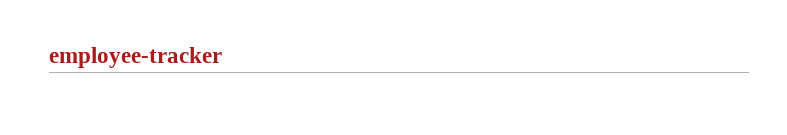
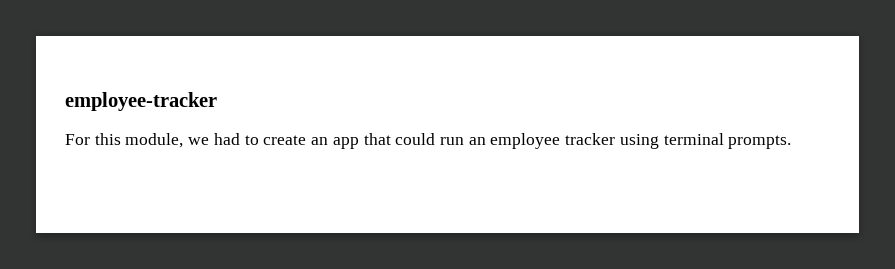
(222, 57) none -> [65,133,792,149] // For this module, we had to create an app that could run an employee tracker using terminal prompts.

